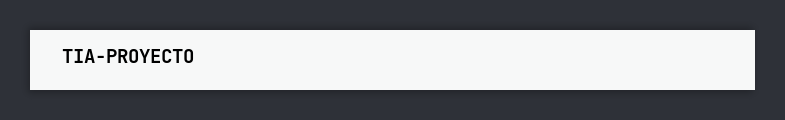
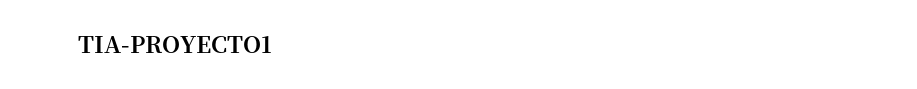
[62,49,194,63] TIA-PROYECTO -> [78,36,272,53] TIA-PROYECTO1

